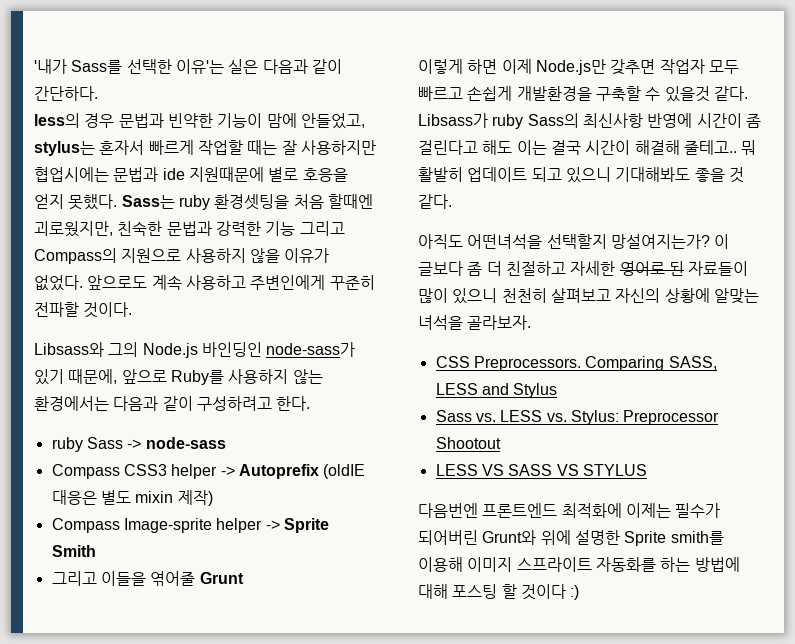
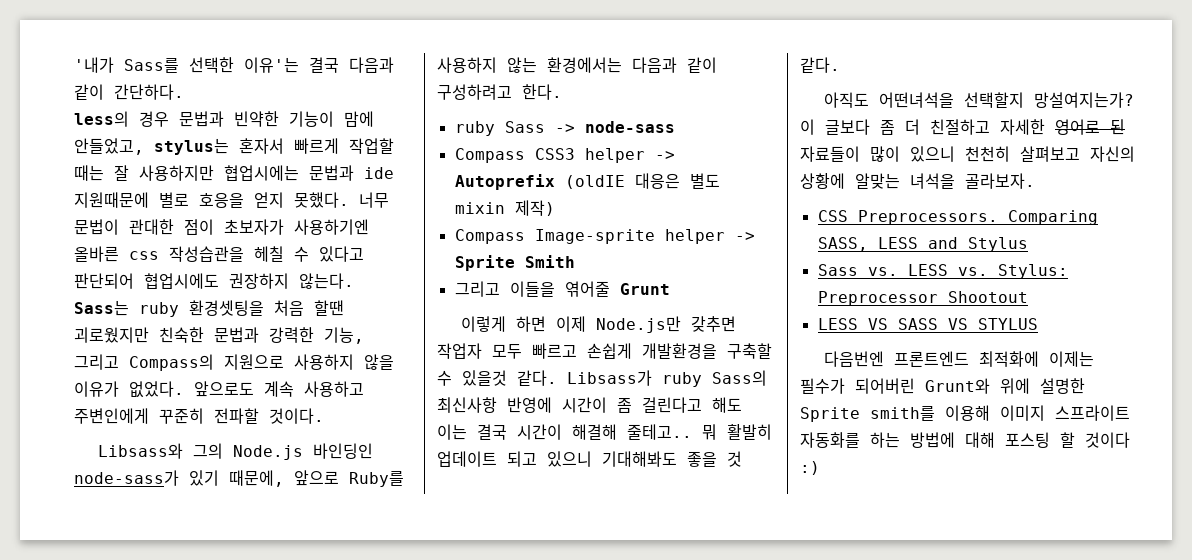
[228,59,259,74] 실은 -> [309,57,339,73] 결국
(118, 202) none -> [359,192,389,208] [74,219,369,235] [74,246,364,262] [74,273,354,289] 너무 문법이 관대한 점이 초보자가 사용하기엔 올바른 css 작성습관을 헤칠 수 있다고 판단되어 협업시에도 권장하지 않는다.
[327,194,373,209] [34,221,113,237] 할때엔 괴로웠지만, -> [314,300,344,316] [74,327,149,343] 할땐 괴로웠지만
[265,221,296,236] 기능 -> [324,327,364,344] 기능,

